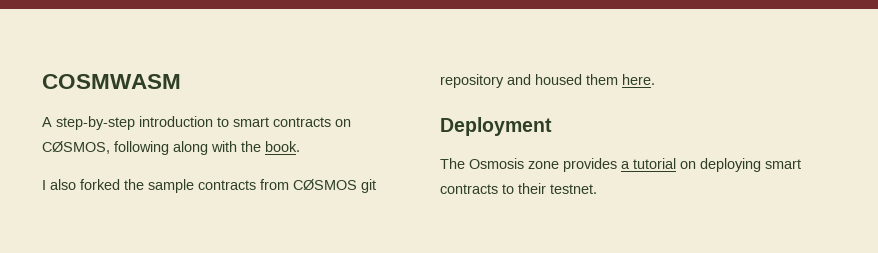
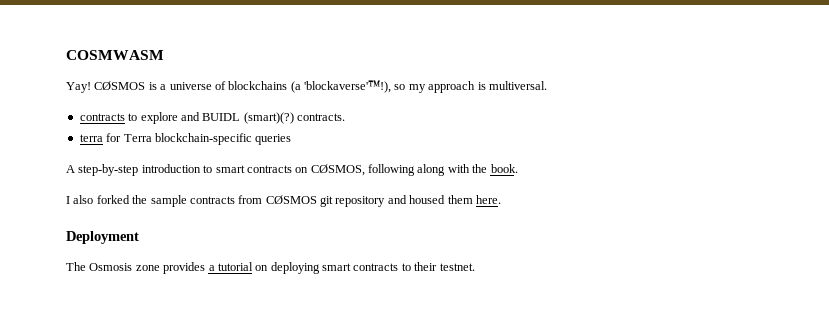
(181, 81) none -> [66,80,547,93] [79,112,345,124] [79,133,292,145] // Yay! CØSMOS is a universe of blockchains (a 'blockaverse'™!), so my approach is multiversal. // contracts to explore and BUIDL (smart)(?) contracts. // terra for Terra blockchain-specific queries

